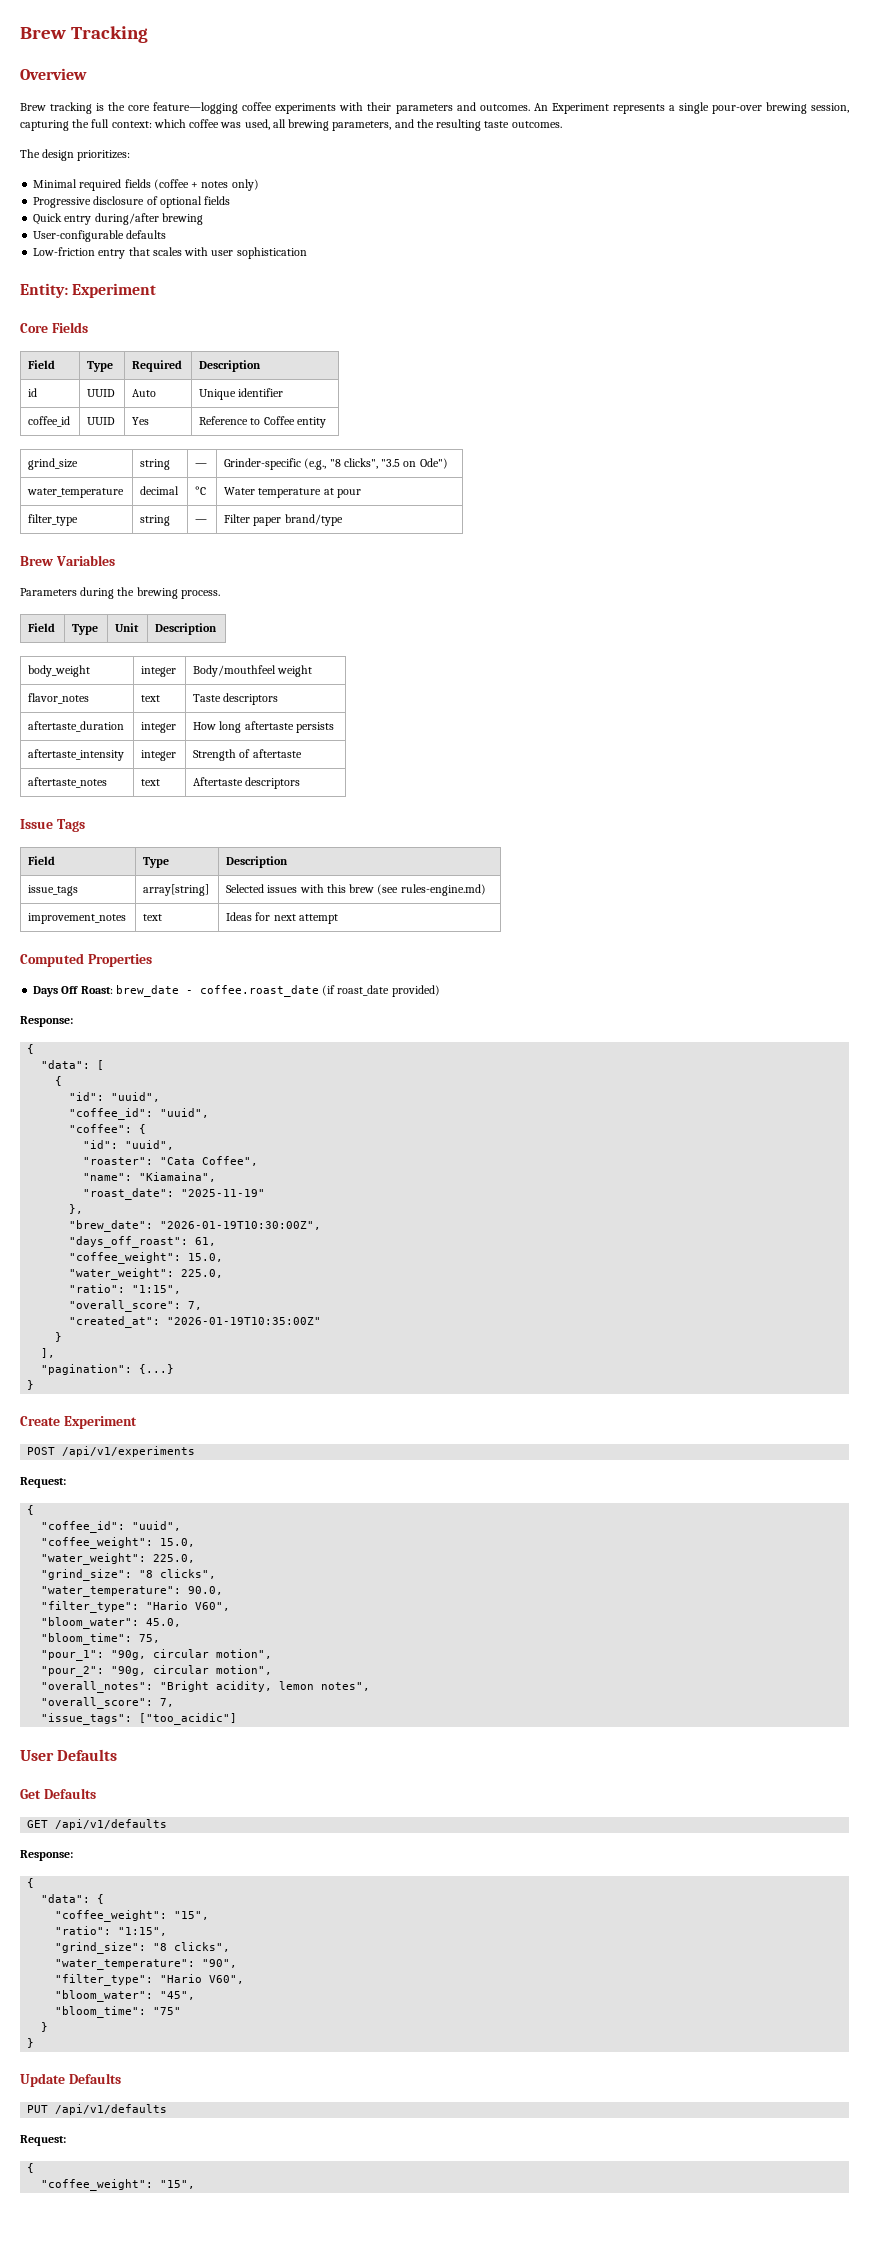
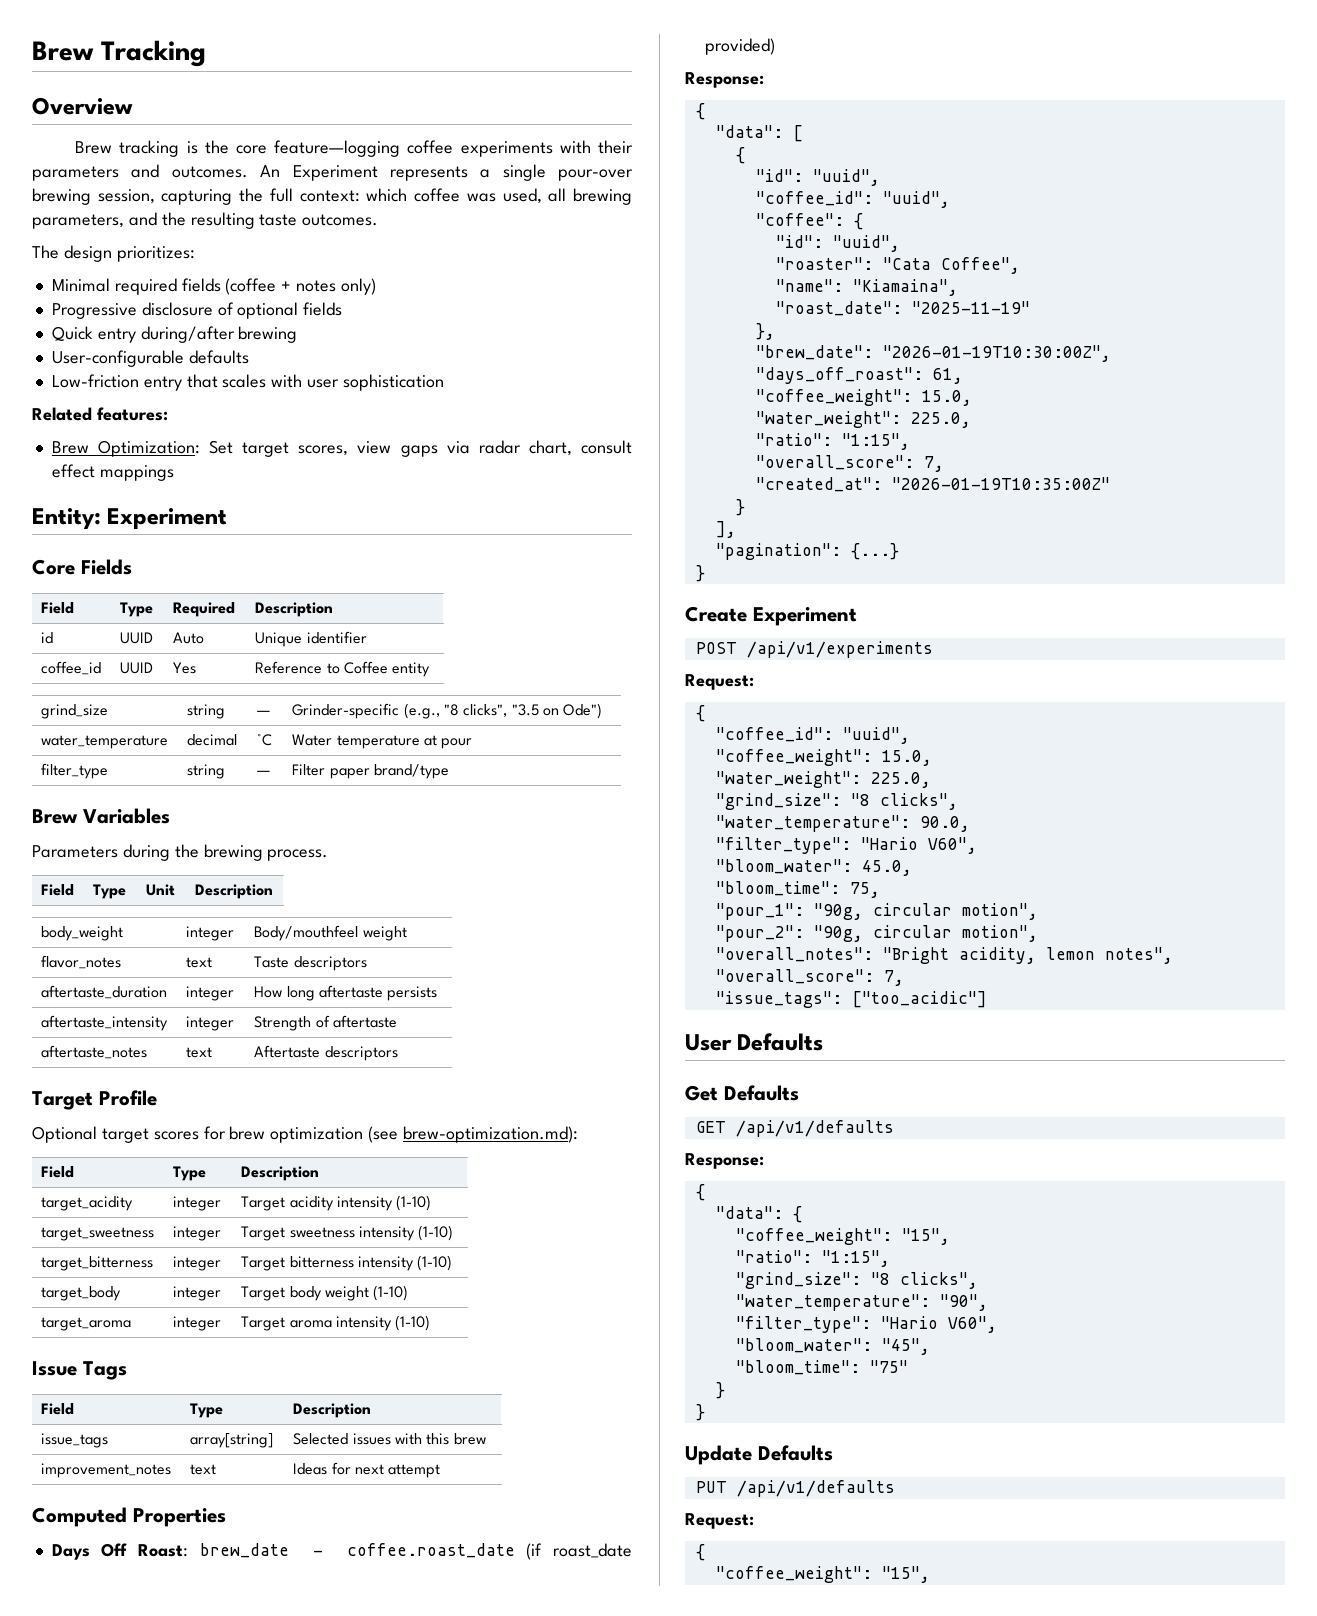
(307, 253) none -> [32,407,168,421] [51,440,633,457] [51,464,174,481] // Related features: // Brew Optimization: Set target scores, view gaps via radar chart, consult effect mappings
(301, 783) none -> [32,1090,157,1110] [32,1126,579,1143] [41,1166,75,1178] [173,1166,207,1181] [241,1166,320,1181] [41,1196,134,1211] [173,1196,222,1211] [241,1195,432,1211] [41,1227,155,1241] [173,1226,222,1241] [241,1225,454,1241] [41,1256,154,1271] [173,1256,222,1271] [241,1255,453,1271] [41,1286,122,1301] [173,1286,222,1301] [241,1285,409,1301] [41,1317,132,1331] [173,1316,222,1331] [241,1315,431,1331] // Target Profile // Optional target scores for brew optimization (see brew-optimization.md): // Field | Type | Description // target_acidity | integer | Target acidity intensity (1-10) // target_sweetness | integer | Target sweetness intensity (1-10) // target_bitterness | integer | Target bitterness intensity (1-10) // target_body | integer | Target body weight (1-10) // target_aroma | integer | Target aroma intensity (1-10)
[377,884,486,896] (see rules-engine.md) -> (486, 1439) none

